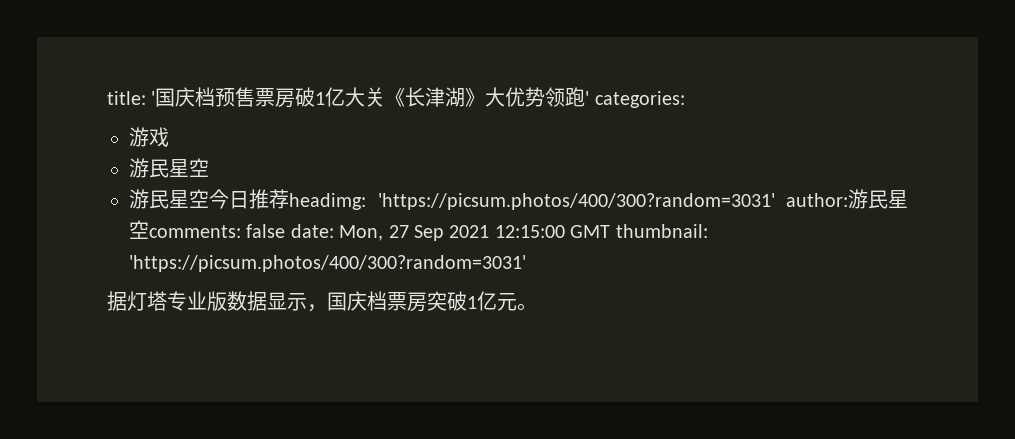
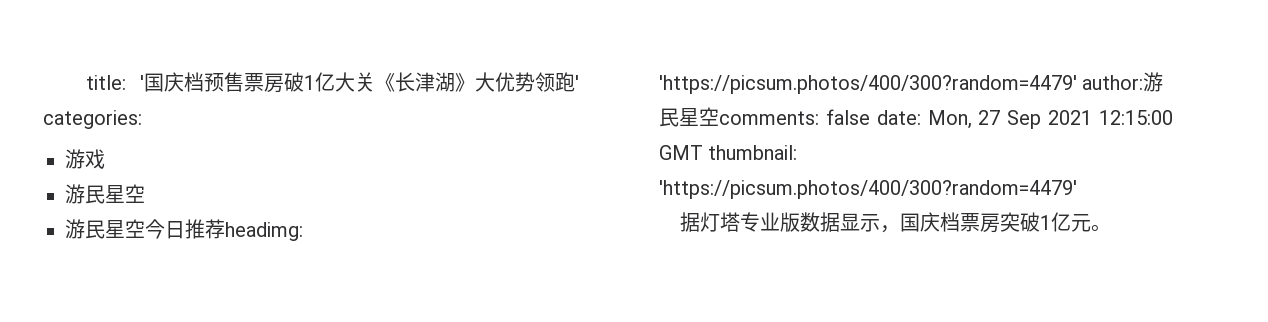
[377,193,775,210] 'https://picsum.photos/400/300?random=3031' -> [659,75,1077,94] 'https://picsum.photos/400/300?random=4479'
[129,255,526,272] 'https://picsum.photos/400/300?random=3031' -> [659,180,1077,199] 'https://picsum.photos/400/300?random=4479'

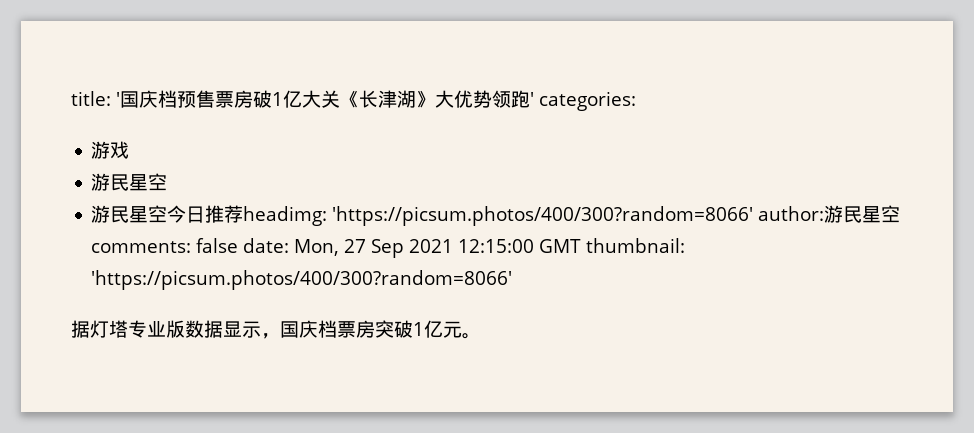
[659,75,1077,94] 'https://picsum.photos/400/300?random=4479' -> [332,206,754,226] 'https://picsum.photos/400/300?random=8066'
[659,180,1077,199] 'https://picsum.photos/400/300?random=4479' -> [91,270,513,290] 'https://picsum.photos/400/300?random=8066'

